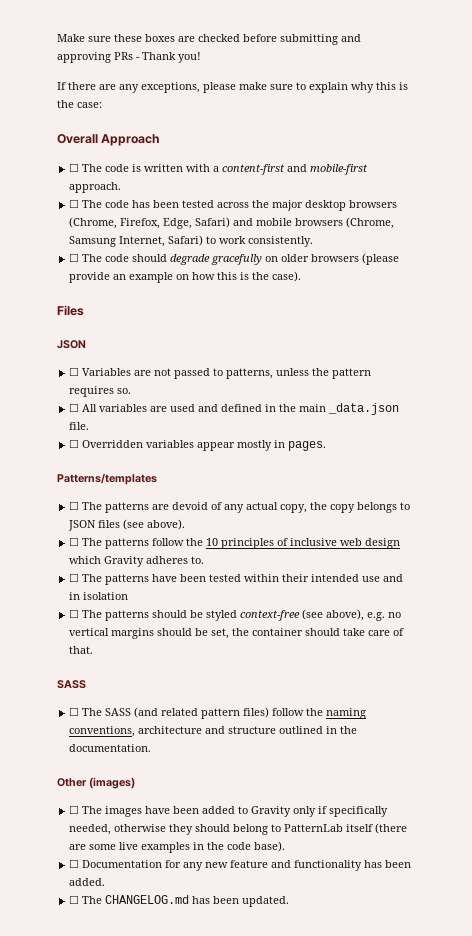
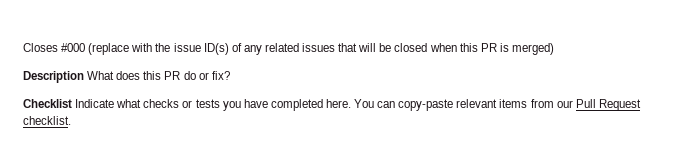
[57,34,361,45] [57,52,201,63] [57,82,408,93] [57,100,102,108] [57,134,161,146] [69,163,369,175] [69,182,122,193] [69,199,398,211] [69,217,395,229] [69,235,314,247] [69,253,400,265] [69,271,302,283] [57,305,84,316] [57,340,86,349] [69,367,372,379] [69,386,132,397] [69,403,400,415] [69,422,90,430] [69,439,327,451] [57,473,157,485] [69,501,411,513] [68,519,186,531] [69,537,401,549] [69,556,205,567] [69,573,404,585] [69,592,129,600] [69,609,402,621] [69,628,405,639] [69,646,94,654] [57,680,86,689] [69,707,367,719] [69,726,358,737] [69,744,152,752] [57,777,135,789] [69,805,389,817] [69,823,408,835] [69,841,286,853] [69,859,412,871] [69,878,106,886] [69,895,290,907] Make sure these boxes are checked before submitting and approving PRs - Thank you! // If there are any exceptions, please make sure to explain why this is the case: // Overall Approach // ☐ The code is written with a content-first and mobile-first approach. // ☐ The code has been tested across the major desktop browsers (Chrome, Firefox, Edge, Safari) and mobile browsers (Chrome, Samsung Internet, Safari) to work consistently. // ☐ The code should degrade gracefully on older browsers (please provide an example on how this is the case). // Files // JSON // ☐ Variables are not passed to patterns, unless the pattern requires so. // ☐ All variables are used and defined in the main _data.json file. // ☐ Overridden variables appear mostly in pages. // Patterns/templates // ☐ The patterns are devoid of any actual copy, the copy belongs to JSON files (see above). // ☐ The patterns follow the 10 principles of inclusive web design which Gravity adheres to. // ☐ The patterns have been tested within their intended use and in isolation // ☐ The patterns should be styled context-free (see above), e.g. no vertical margins should be set, the container should take care of that. // SASS // ☐ The SASS (and related pattern files) follow the naming conventions, architecture and structure outlined in the documentation. // Other (images) // ☐ The images have been added to Gravity only if specifically needed, otherwise they should belong to PatternLab itself (there are some live examples in the code base). // ☐ Documentation for any new feature and functionality has been added. // ☐ The CHANGELOG.md has been updated. -> [23,43,554,55] [23,71,230,83] [23,99,641,111] [23,116,71,125] Closes #000 (replace with the issue ID(s) of any related issues that will be closed when this PR is merged) // Description What does this PR do or fix? // Checklist Indicate what checks or tests you have completed here. You can copy-paste relevant items from our Pull Request checklist.

